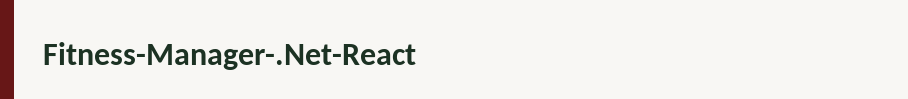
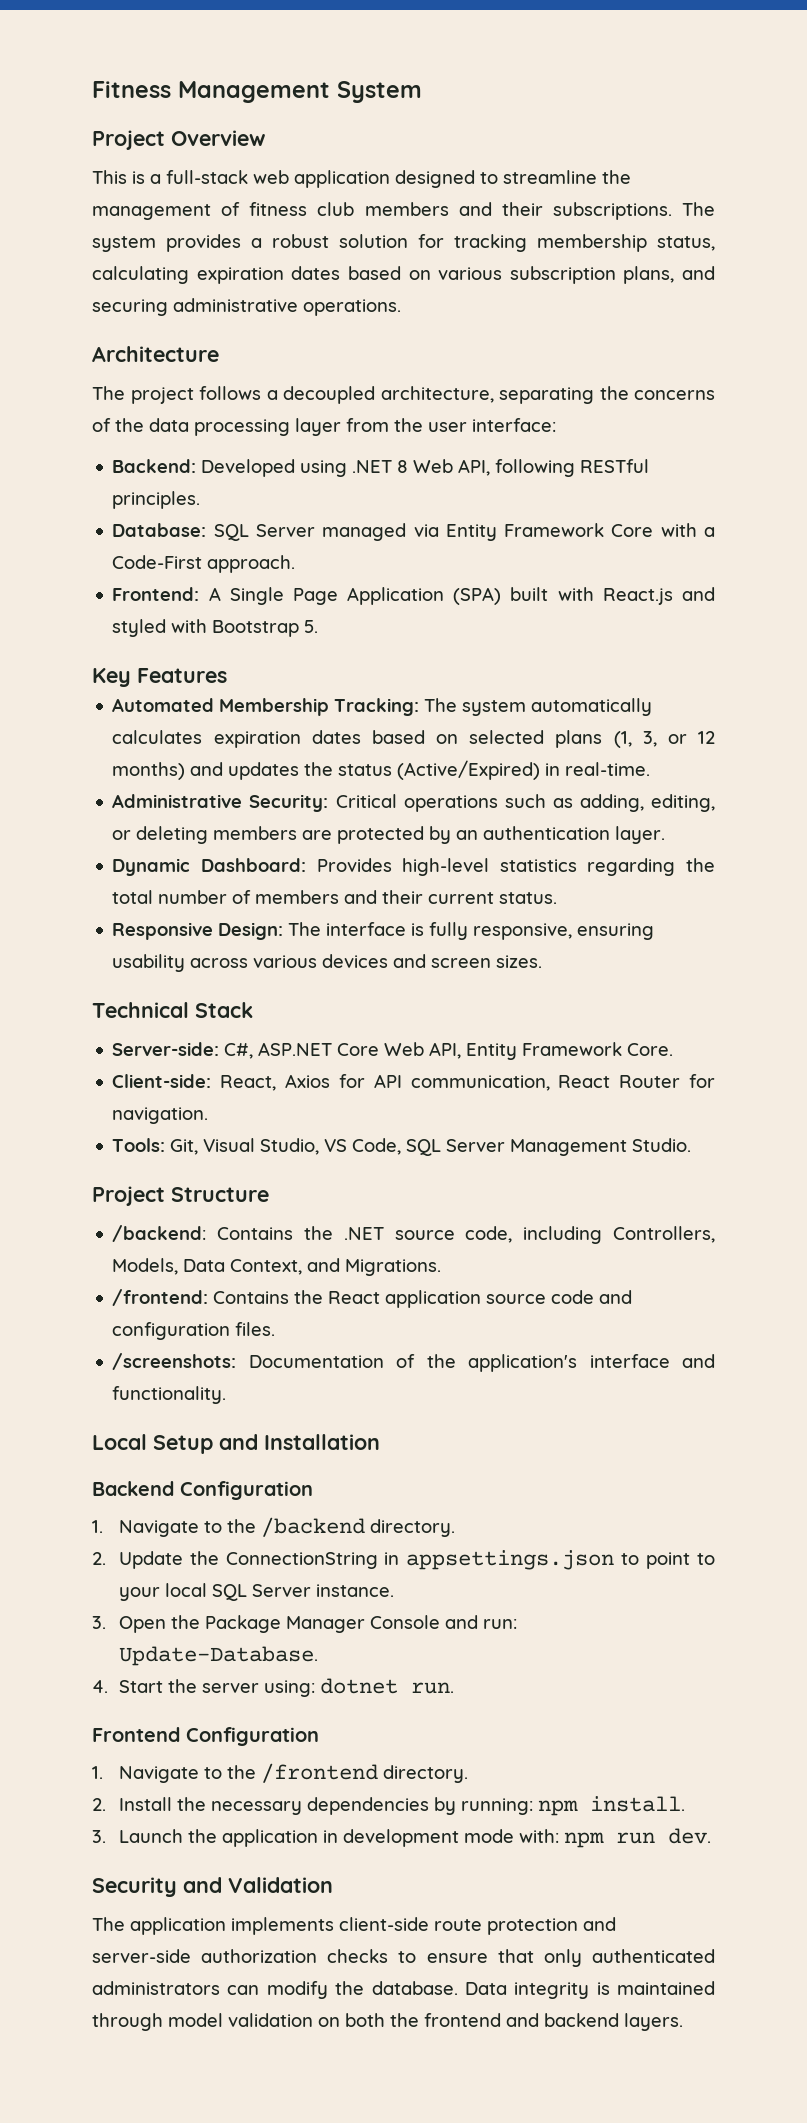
[43,42,416,70] Fitness-Manager-.Net-React -> [92,81,422,103] [92,130,266,150] [92,170,631,188] [92,202,715,220] [92,234,715,252] [92,266,715,284] [92,298,401,316] [92,346,219,362] [92,386,715,404] [92,418,556,436] [112,459,650,477] [112,491,201,509] [112,523,715,541] [112,555,296,573] [112,587,715,605] [112,619,319,637] [92,668,227,687] [112,698,653,716] [112,730,715,748] [112,760,651,780] [112,794,715,812] [112,826,666,844] [112,858,715,876] [112,890,558,904] [112,922,655,940] [112,954,543,972] [92,1002,253,1018] [112,1042,674,1060] [112,1074,715,1091] [112,1107,209,1124] [112,1138,692,1156] [92,1186,269,1206] [112,1225,715,1244] [112,1258,442,1276] [112,1289,633,1308] [112,1322,276,1340] [112,1353,715,1372] [112,1386,227,1404] [92,1434,380,1454] [92,1481,313,1500] [92,1517,455,1537] [92,1550,715,1570] [118,1583,394,1601] [92,1615,517,1633] [118,1646,318,1666] [92,1678,454,1697] [92,1727,319,1746] [92,1763,468,1783] [92,1796,685,1816] [92,1828,711,1848] [92,1877,333,1897] [92,1917,616,1935] [92,1949,716,1967] [92,1981,715,1999] [92,2013,683,2031] Fitness Management System // Project Overview // This is a full-stack web application designed to streamline the management of fitness club members and their subscriptions. The system provides a robust solution for tracking membership status, calculating expiration dates based on various subscription plans, and securing administrative operations. // Architecture // The project follows a decoupled architecture, separating the concerns of the data processing layer from the user interface: // Backend: Developed using .NET 8 Web API, following RESTful principles. // Database: SQL Server managed via Entity Framework Core with a Code-First approach. // Frontend: A Single Page Application (SPA) built with React.js and styled with Bootstrap 5. // Key Features // Automated Membership Tracking: The system automatically calculates expiration dates based on selected plans (1, 3, or 12 months) and updates the status (Active/Expired) in real-time. // Administrative Security: Critical operations such as adding, editing, or deleting members are protected by an authentication layer. // Dynamic Dashboard: Provides high-level statistics regarding the total number of members and their current status. // Responsive Design: The interface is fully responsive, ensuring usability across various devices and screen sizes. // Technical Stack // Server-side: C#, ASP.NET Core Web API, Entity Framework Core. // Client-side: React, Axios for API communication, React Router for navigation. // Tools: Git, Visual Studio, VS Code, SQL Server Management Studio. // Project Structure // /backend: Contains the .NET source code, including Controllers, Models, Data Context, and Migrations. // /frontend: Contains the React application source code and configuration files. // /screenshots: Documentation of the application's interface and functionality. // Local Setup and Installation // Backend Configuration // 1. Navigate to the /backend directory. // 2. Update the ConnectionString in appsettings.json to point to your local SQL Server instance. // 3. Open the Package Manager Console and run: Update-Database. // 4. Start the server using: dotnet run. // Frontend Configuration // 1. Navigate to the /frontend directory. // 2. Install the necessary dependencies by running: npm install. // 3. Launch the application in development mode with: npm run dev. // Security and Validation // The application implements client-side route protection and server-side authorization checks to ensure that only authenticated administrators can modify the database. Data integrity is maintained through model validation on both the frontend and backend layers.

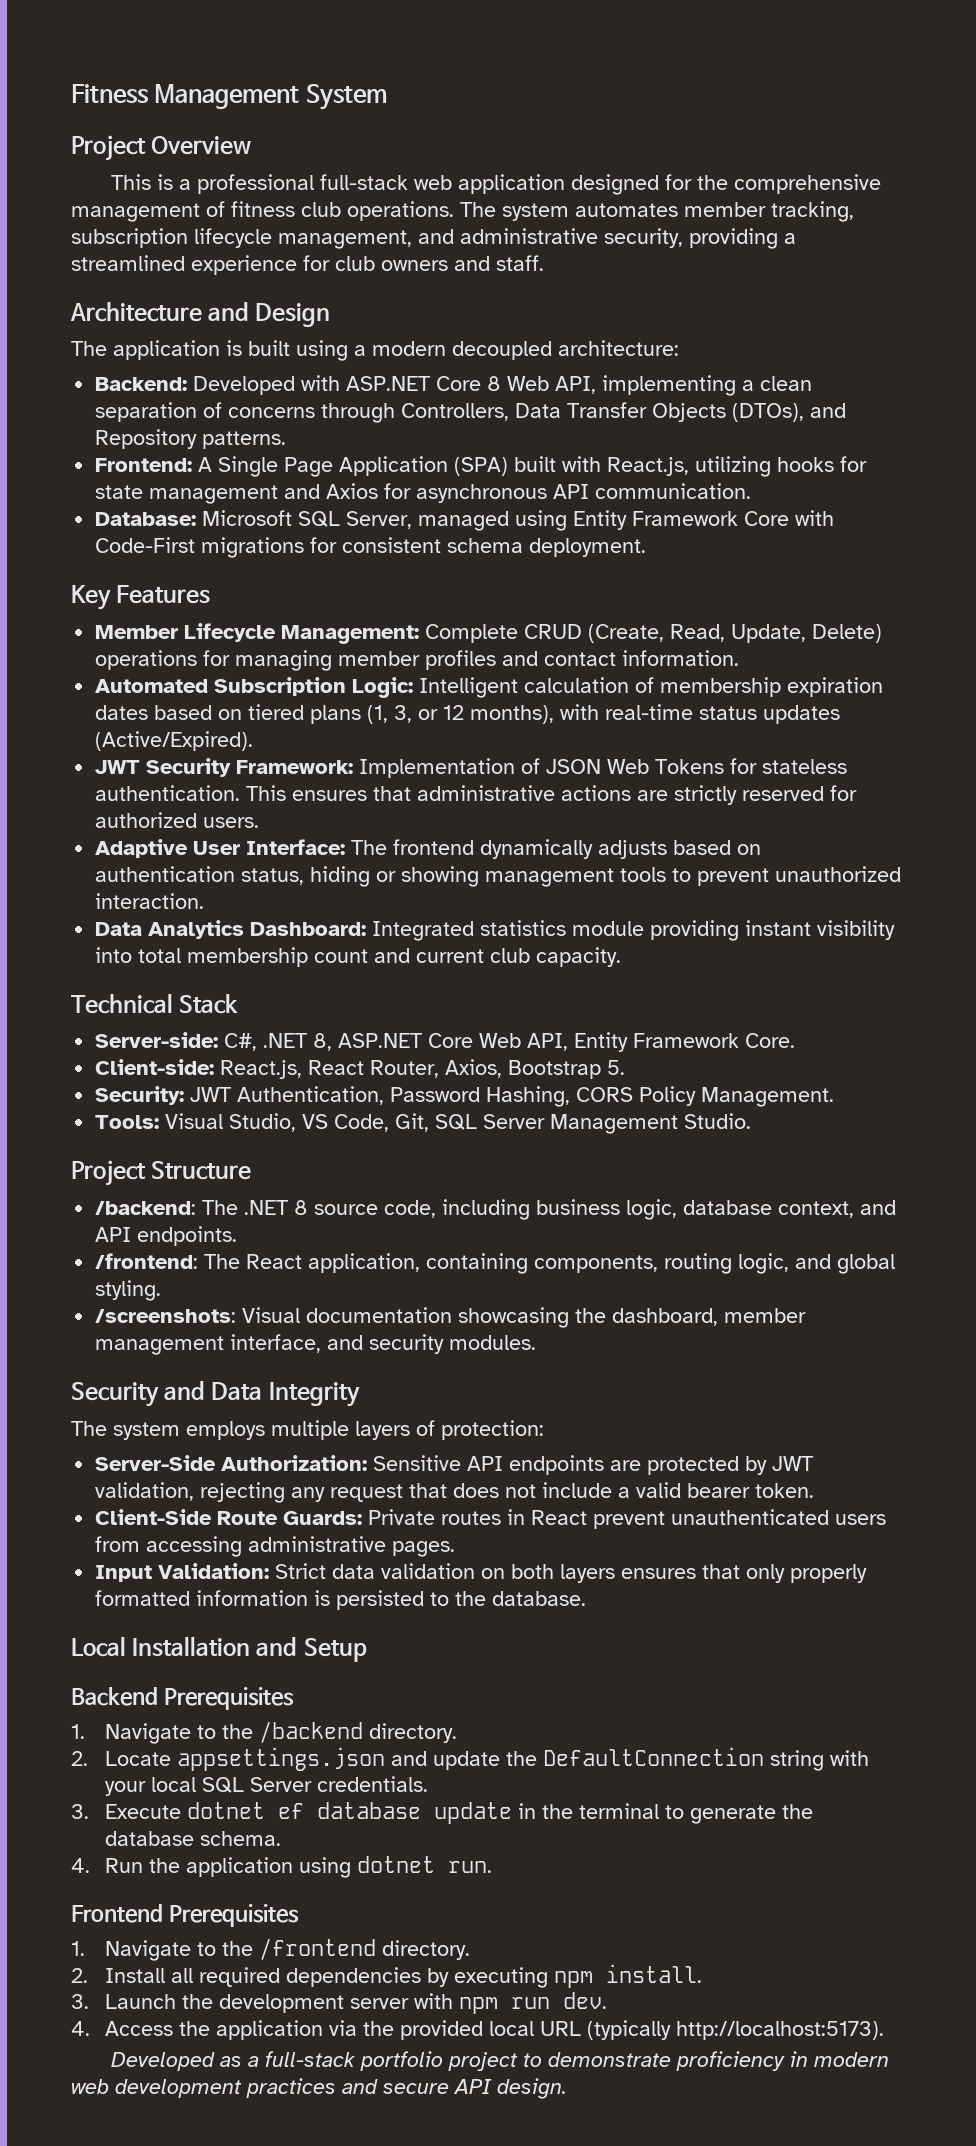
(161, 179) none -> [196,174,314,194] professional
[480,170,631,184] to streamline the -> [664,174,881,194] for the comprehensive
[364,202,715,220] [92,234,715,252] [92,266,715,284] [92,298,401,316] members and their subscriptions. The system provides a robust solution for tracking membership status, calculating expiration dates based on various subscription plans, and securing administrative operations. -> [347,201,854,222] [71,228,796,249] [71,255,544,275] operations. The system automates member tracking, subscription lifecycle management, and administrative security, providing a streamlined experience for club owners and staff.
[92,386,715,404] [92,418,556,436] [112,459,650,477] [112,491,201,509] [112,523,715,541] [112,555,296,573] // The project follows a decoupled architecture, separating the concerns of the data processing layer from the user interface: // Backend: Developed using .NET 8 Web API, following RESTful principles. // Database: SQL Server managed via Entity Framework Core with a Code-First approach. -> [208,302,331,327] [71,340,679,361] [95,375,813,396] [95,402,847,423] [95,429,287,449] and Design // The application is built using a modern decoupled architecture: // Backend: Developed with ASP.NET Core 8 Web API, implementing a clean separation of concerns through Controllers, Data Transfer Objects (DTOs), and Repository patterns.
[602,587,715,605] [112,619,319,637] [92,668,227,687] [112,698,653,716] [112,730,545,748] React.js and styled with Bootstrap 5. // Key Features // Automated Membership Tracking: The system automatically calculates expiration dates based on selected -> [607,456,868,477] [95,483,752,504] [95,510,835,531] [95,537,647,558] [71,585,211,610] [95,623,883,644] [95,650,740,671] [95,677,884,698] [95,704,305,720] React.js, utilizing hooks for state management and Axios for asynchronous API communication. // Database: Microsoft SQL Server, managed using Entity Framework Core with Code-First migrations for consistent schema deployment. // Key Features // Member Lifecycle Management: Complete CRUD (Create, Read, Update, Delete) operations for managing member profiles and contact information. // Automated Subscription Logic: Intelligent calculation of membership expiration dates based on tiered
[112,760,651,780] [112,794,715,812] [112,826,666,844] [112,858,715,876] [112,890,558,904] [112,922,655,940] [112,954,543,972] months) and updates the status (Active/Expired) in real-time. // Administrative Security: Critical operations such as adding, editing, or deleting members are protected by an authentication layer. // Dynamic Dashboard: Provides high-level statistics regarding the total number of members and their current status. // Responsive Design: The interface is fully responsive, ensuring usability across various devices and screen sizes. -> [470,704,841,724] [95,731,254,751] [95,758,848,778] [95,785,858,805] [95,812,260,828] [95,839,762,859] [95,866,902,887] [95,893,205,909] [95,920,896,941] [95,947,622,967] months), with real-time status updates (Active/Expired). // JWT Security Framework: Implementation of JSON Web Tokens for stateless authentication. This ensures that administrative actions are strictly reserved for authorized users. // Adaptive User Interface: The frontend dynamically adjusts based on authentication status, hiding or showing management tools to prevent unauthorized interaction. // Data Analytics Dashboard: Integrated statistics module providing instant visibility into total membership count and current club capacity.
(254, 1051) none -> [263,1033,333,1051] .NET 8,
[220,1074,715,1091] [112,1107,209,1124] React, Axios for API communication, React Router for navigation. -> [220,1059,626,1079] [95,1086,835,1107] React.js, React Router, Axios, Bootstrap 5. // Security: JWT Authentication, Password Hashing, CORS Policy Management.
[170,1139,199,1155] Git, -> (160, 1122) none
(402, 1146) none -> [395,1113,430,1132] Git,
[217,1226,715,1244] [112,1258,442,1276] [112,1289,633,1308] [112,1322,276,1340] [112,1353,715,1372] [112,1386,227,1404] Contains the .NET source code, including Controllers, Models, Data Context, and Migrations. // /frontend: Contains the React application source code and configuration files. // /screenshots: Documentation of the application's interface and functionality. -> [202,1199,897,1220] [95,1226,238,1246] [95,1253,896,1274] [95,1280,162,1301] [95,1307,807,1328] [95,1334,537,1355] [71,1381,360,1407] [71,1420,544,1440] [95,1455,815,1475] [95,1482,815,1503] [95,1509,887,1529] [95,1536,456,1557] [95,1563,868,1583] [95,1590,587,1610] The .NET 8 source code, including business logic, database context, and API endpoints. // /frontend: The React application, containing components, routing logic, and global styling. // /screenshots: Visual documentation showcasing the dashboard, member management interface, and security modules. // Security and Data Integrity // The system employs multiple layers of protection: // Server-Side Authorization: Sensitive API endpoints are protected by JWT validation, rejecting any request that does not include a valid bearer token. // Client-Side Route Guards: Private routes in React prevent unauthenticated users from accessing administrative pages. // Input Validation: Strict data validation on both layers ensures that only properly formatted information is persisted to the database.
(147, 1442) none -> [132,1636,298,1657] Installation and
[219,1434,380,1450] and Installation -> (367, 1650) none
[180,1481,313,1500] Configuration -> [163,1687,294,1710] Prerequisites
[118,1550,715,1570] Update the ConnectionString in appsettings.json to point to -> [105,1747,870,1771] Locate appsettings.json and update the DefaultConnection string with
[315,1584,394,1597] [92,1615,517,1633] [118,1646,318,1666] [92,1679,315,1697] instance. // 3. Open the Package Manager Console and run: Update-Database. // 4. Start the server using: -> [317,1776,429,1792] [71,1802,814,1824] [105,1831,282,1846] [71,1857,352,1878] credentials. // 3. Execute dotnet ef database update in the terminal to generate the database schema. // 4. Run the application using
[186,1727,319,1746] Configuration -> [168,1904,299,1927] Prerequisites
[176,1797,302,1815] the necessary -> [171,1967,281,1987] all required
[460,1798,533,1815] running: -> [454,1967,549,1988] executing
[221,1828,711,1848] [92,1877,333,1897] [92,1917,616,1935] [92,1949,716,1967] [92,1981,715,1999] [92,2013,683,2031] application in development mode with: npm run dev. // Security and Validation // The application implements client-side route protection and server-side authorization checks to ensure that only authenticated administrators can modify the database. Data integrity is maintained through model validation on both the frontend and backend layers. -> [219,1992,608,2014] [71,2020,885,2040] [110,2051,889,2071] [71,2078,567,2099] development server with npm run dev. // 4. Access the application via the provided local URL (typically http://localhost:5173). // Developed as a full-stack portfolio project to demonstrate proficiency in modern web development practices and secure API design.

